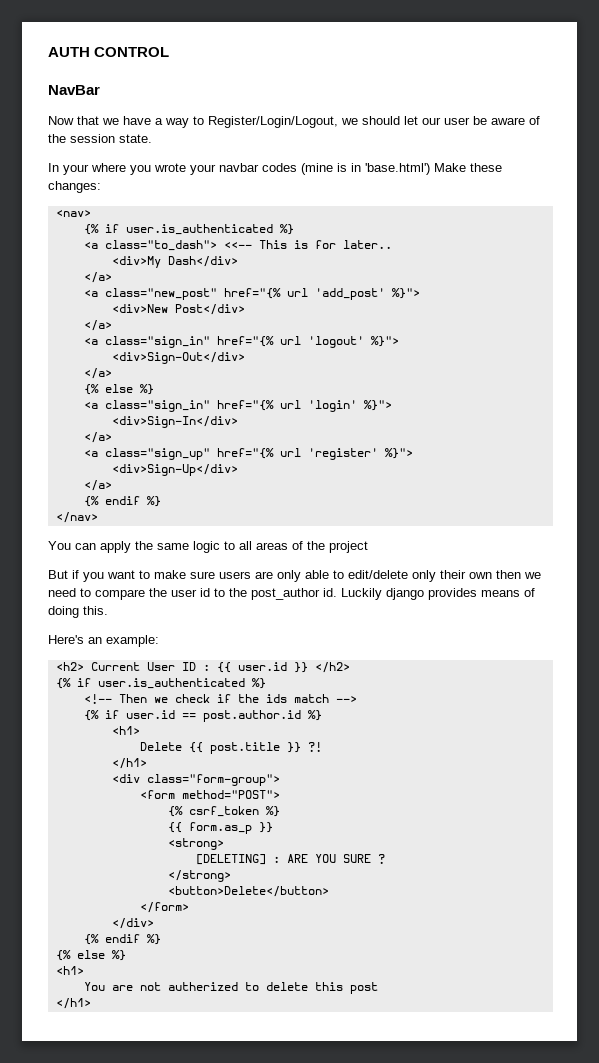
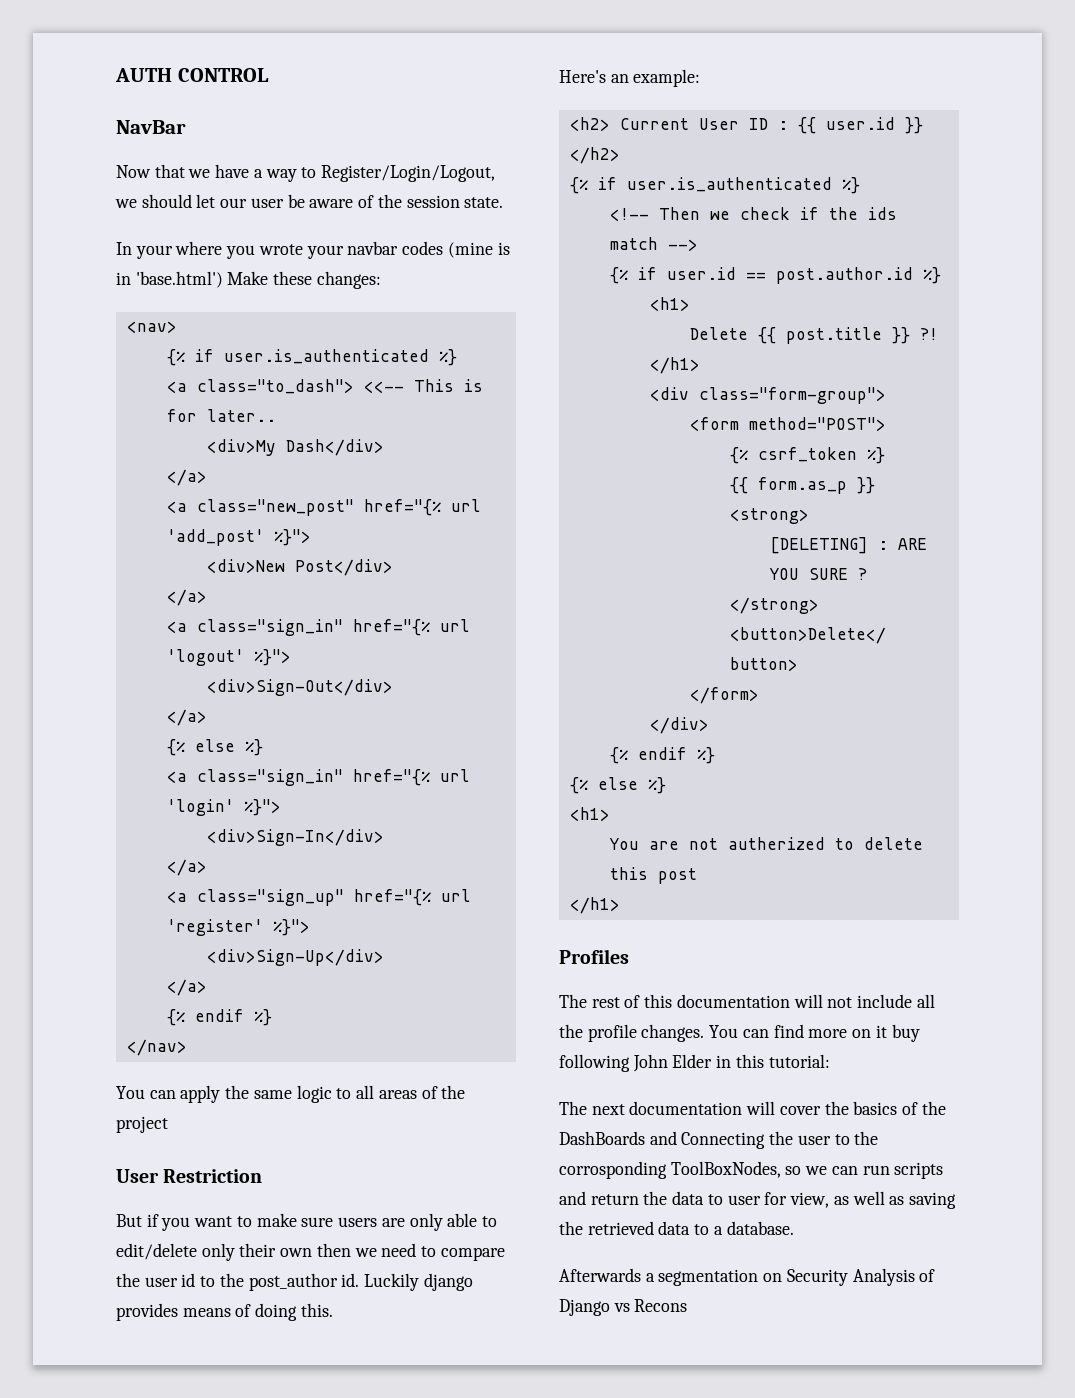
(368, 547) none -> [116,1169,263,1183] // User Restriction
(91, 1003) none -> [559,949,629,964] [559,994,935,1008] [559,1024,920,1042] [559,1054,830,1072] [559,1101,946,1115] [559,1131,879,1149] [559,1161,944,1179] [559,1191,956,1209] [559,1221,794,1235] [559,1268,936,1286] [559,1299,688,1316] // Profiles // The rest of this documentation will not include all the profile changes. You can find more on it buy following John Elder in this tutorial: // The next documentation will cover the basics of the DashBoards and Connecting the user to the corrosponding ToolBoxNodes, so we can run scripts and return the data to user for view, as well as saving the retrieved data to a database. // Afterwards a segmentation on Security Analysis of Django vs Recons

